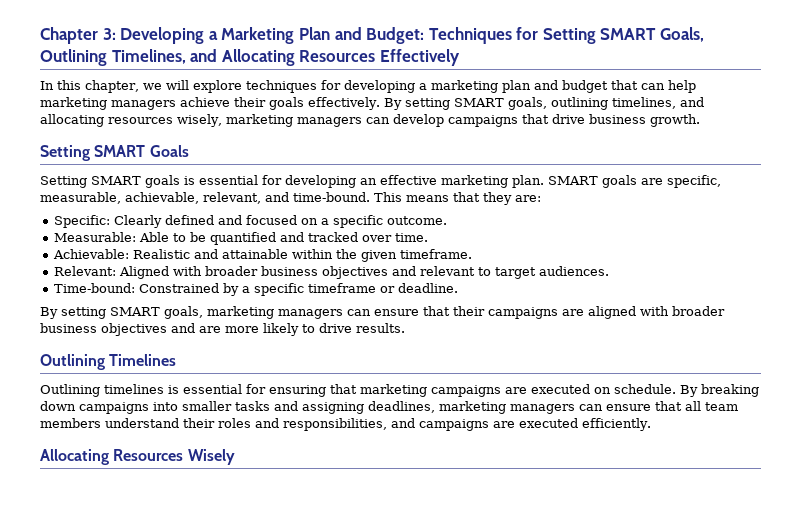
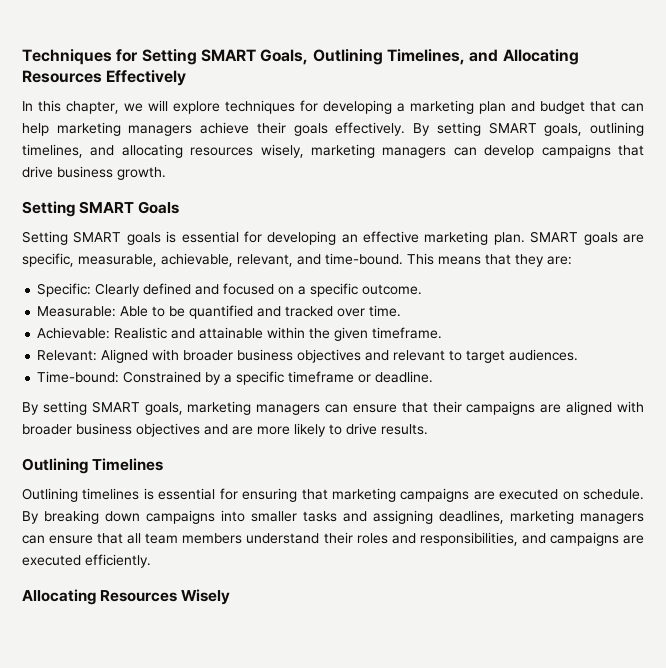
[40,27,425,44] Chapter 3: Developing a Marketing Plan and Budget: -> (22, 57) none

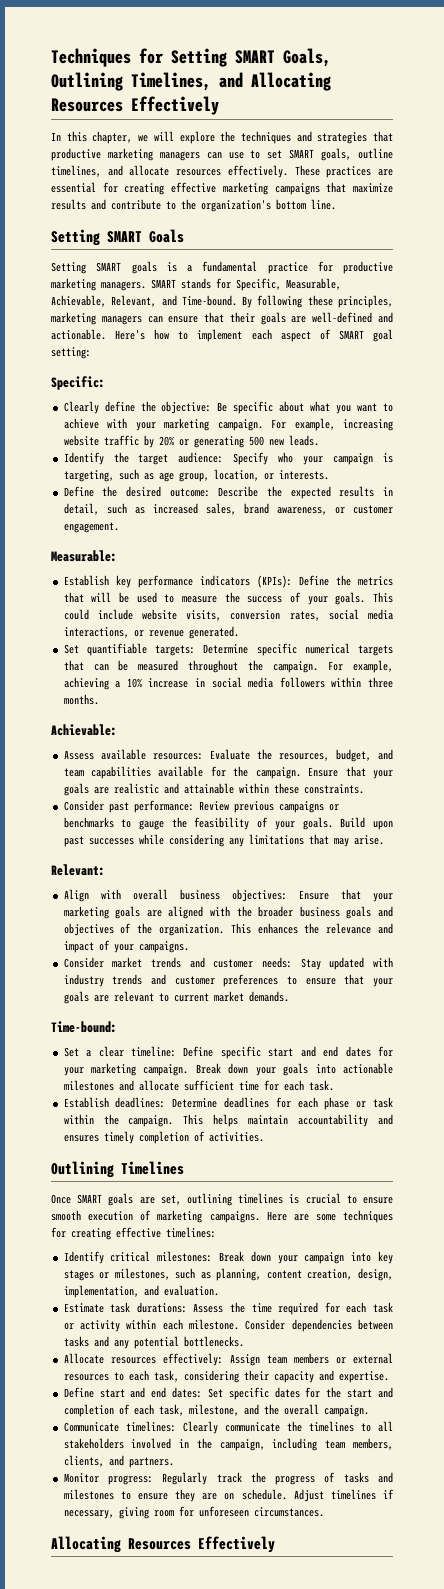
[225,100,644,114] [22,122,645,136] [22,144,644,158] [22,166,166,180] techniques for developing a marketing plan and budget that can help marketing managers achieve their goals effectively. By setting SMART goals, outlining timelines, and allocating resources wisely, marketing managers can develop campaigns that drive business growth. -> [220,131,393,144] [51,148,393,161] [51,165,393,178] [51,182,393,195] [51,199,336,212] the techniques and strategies that productive marketing managers can use to set SMART goals, outline timelines, and allocate resources effectively. These practices are essential for creating effective marketing campaigns that maximize results and contribute to the organization's bottom line.
[181,231,644,245] [22,253,572,267] [37,283,423,297] [37,305,402,319] [37,327,443,341] [37,349,579,363] [37,371,434,385] [22,401,183,415] essential for developing an effective marketing plan. SMART goals are specific, measurable, achievable, relevant, and time-bound. This means that they are: // Specific: Clearly defined and focused on a specific outcome. // Measurable: Able to be quantified and tracked over time. // Achievable: Realistic and attainable within the given timeframe. // Relevant: Aligned with broader business objectives and relevant to target audiences. // Time-bound: Constrained by a specific timeframe or deadline. // By setting SMART goals, -> [187,261,393,274] [51,278,341,291] [51,295,393,308] a fundamental practice for productive marketing managers. SMART stands for Specific, Measurable, Achievable, Relevant, and Time-bound. By following these principles,
[466,401,536,415] campaigns -> [260,312,393,325] [51,329,393,342] [51,347,91,359] [51,376,105,390] [63,401,394,414] [63,418,394,431] [63,435,319,448] [63,452,393,465] [63,469,329,482] [63,486,393,499] [63,503,393,515] [63,522,119,533] [51,550,117,562] [63,575,394,588] [63,592,393,605] [63,609,393,621] [63,626,239,639] [63,643,393,656] [63,660,393,673] [63,677,393,690] [63,694,99,705] [51,724,117,736] [63,749,394,762] [63,766,393,779] [63,783,364,796] [63,800,339,813] [63,817,393,830] [63,834,384,847] [51,864,105,876] [63,889,394,902] [63,906,141,919] goals are well-defined and actionable. Here's how to implement each aspect of SMART goal setting: // Specific: // Clearly define the objective: Be specific about what you want to achieve with your marketing campaign. For example, increasing website traffic by 20% or generating 500 new leads. // Identify the target audience: Specify who your campaign is targeting, such as age group, location, or interests. // Define the desired outcome: Describe the expected results in detail, such as increased sales, brand awareness, or customer engagement. // Measurable: // Establish key performance indicators (KPIs): Define the metrics that will be used to measure the success of your goals. This could include website visits, conversion rates, social media interactions, or revenue generated. // Set quantifiable targets: Determine specific numerical targets that can be measured throughout the campaign. For example, achieving a 10% increase in social media followers within three months. // Achievable: // Assess available resources: Evaluate the resources, budget, and team capabilities available for the campaign. Ensure that your goals are realistic and attainable within these constraints. // Consider past performance: Review previous campaigns or benchmarks to gauge the feasibility of your goals. Build upon past successes while considering any limitations that may arise. // Relevant: // Align with overall business objectives: Ensure that your marketing goals
[22,423,428,437] [22,458,164,474] [22,488,644,502] [22,510,644,524] [22,532,645,546] [22,554,151,568] [22,589,231,605] broader business objectives and are more likely to drive results. // Outlining Timelines // Outlining timelines is essential for ensuring that marketing campaigns are executed on schedule. By breaking down campaigns into smaller tasks and assigning deadlines, marketing managers can ensure that all team members understand their roles and responsibilities, and campaigns are executed efficiently. // Allocating Resources Wisely -> [236,906,393,919] [63,923,393,936] [63,940,189,953] [63,957,393,970] [63,974,393,987] [63,991,289,1004] [51,1021,117,1033] [63,1046,394,1059] [63,1063,393,1076] [63,1080,334,1091] [63,1097,393,1110] [63,1114,393,1127] [63,1131,264,1144] [51,1161,184,1178] [51,1193,393,1206] [51,1210,393,1223] [51,1227,216,1240] [63,1251,393,1264] [63,1268,393,1281] [63,1285,219,1298] [63,1302,393,1315] [63,1319,393,1332] [63,1336,244,1349] [63,1353,394,1366] [63,1370,389,1383] [63,1387,394,1400] [63,1404,369,1417] [63,1421,394,1434] [63,1438,393,1451] [63,1455,174,1468] [63,1472,393,1485] [63,1489,394,1502] [63,1506,324,1519] [51,1536,275,1553] the broader business goals and objectives of the organization. This enhances the relevance and impact of your campaigns. // Consider market trends and customer needs: Stay updated with industry trends and customer preferences to ensure that your goals are relevant to current market demands. // Time-bound: // Set a clear timeline: Define specific start and end dates for your marketing campaign. Break down your goals into actionable milestones and allocate sufficient time for each task. // Establish deadlines: Determine deadlines for each phase or task within the campaign. This helps maintain accountability and ensures timely completion of activities. // Outlining Timelines // Once SMART goals are set, outlining timelines is crucial to ensure smooth execution of marketing campaigns. Here are some techniques for creating effective timelines: // Identify critical milestones: Break down your campaign into key stages or milestones, such as planning, content creation, design, implementation, and evaluation. // Estimate task durations: Assess the time required for each task or activity within each milestone. Consider dependencies between tasks and any potential bottlenecks. // Allocate resources effectively: Assign team members or external resources to each task, considering their capacity and expertise. // Define start and end dates: Set specific dates for the start and completion of each task, milestone, and the overall campaign. // Communicate timelines: Clearly communicate the timelines to all stakeholders involved in the campaign, including team members, clients, and partners. // Monitor progress: Regularly track the progress of tasks and milestones to ensure they are on schedule. Adjust timelines if necessary, giving room for unforeseen circumstances. // Allocating Resources Effectively

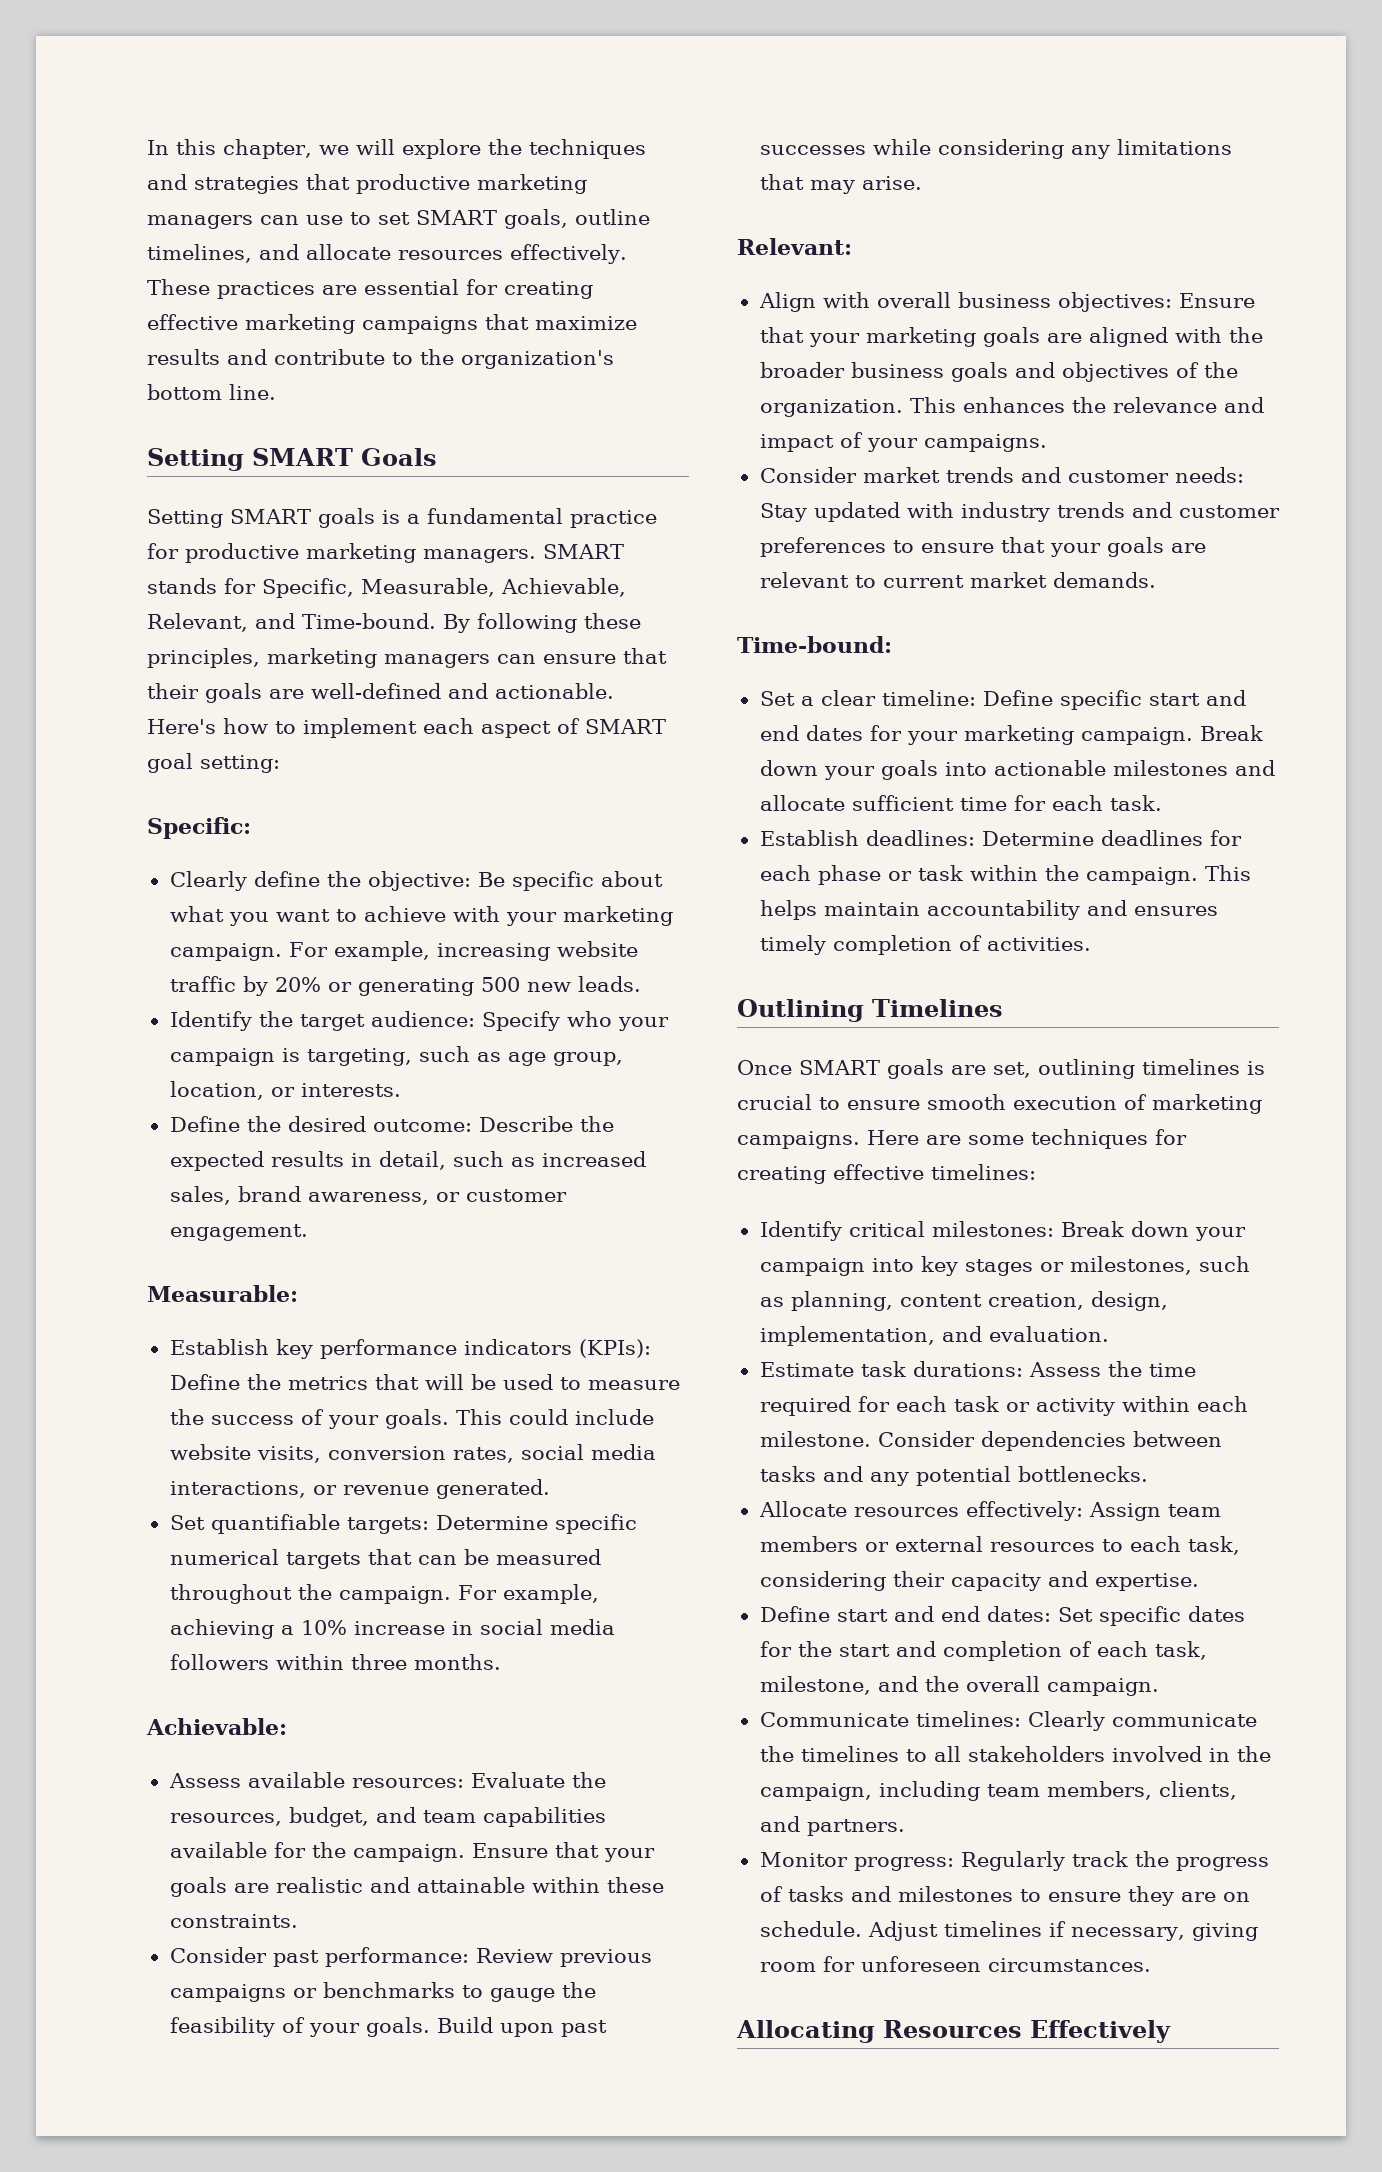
[51,48,331,67] [51,72,331,91] [51,96,219,115] Techniques for Setting SMART Goals, Outlining Timelines, and Allocating Resources Effectively // -> (147, 147) none

